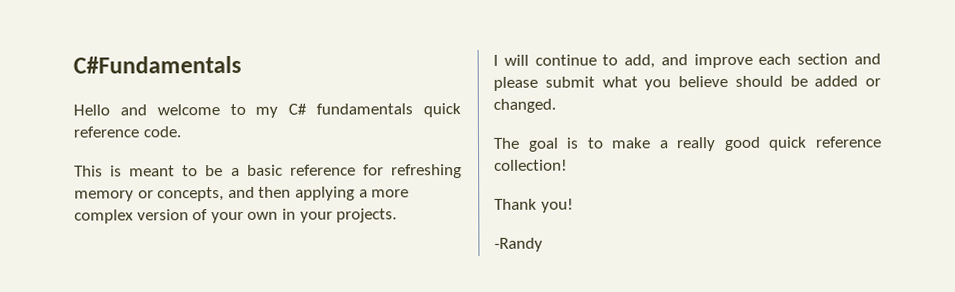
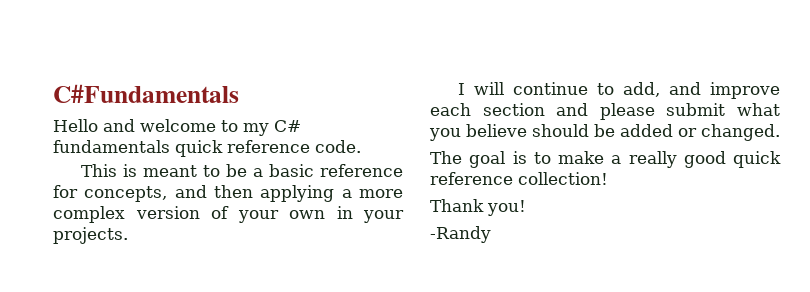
[391,164,462,179] [74,190,154,202] refreshing memory or -> (78, 191) none

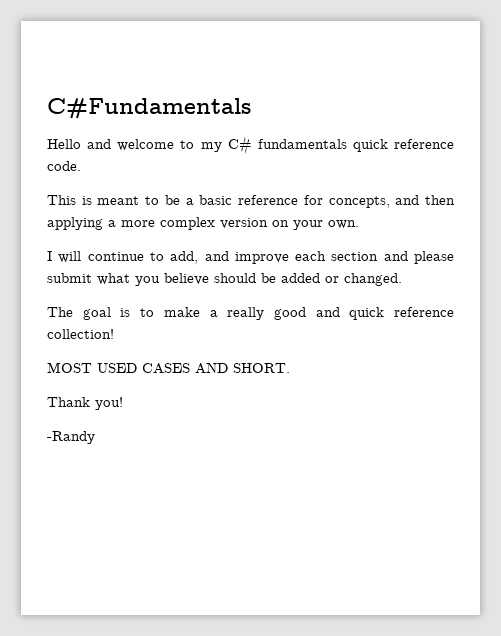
[211,206,404,223] [53,227,128,244] of your own in your projects. -> [272,220,359,230] on your own.
(726, 159) none -> [315,307,340,317] and
(608, 178) none -> [47,362,290,374] // MOST USED CASES AND SHORT.

